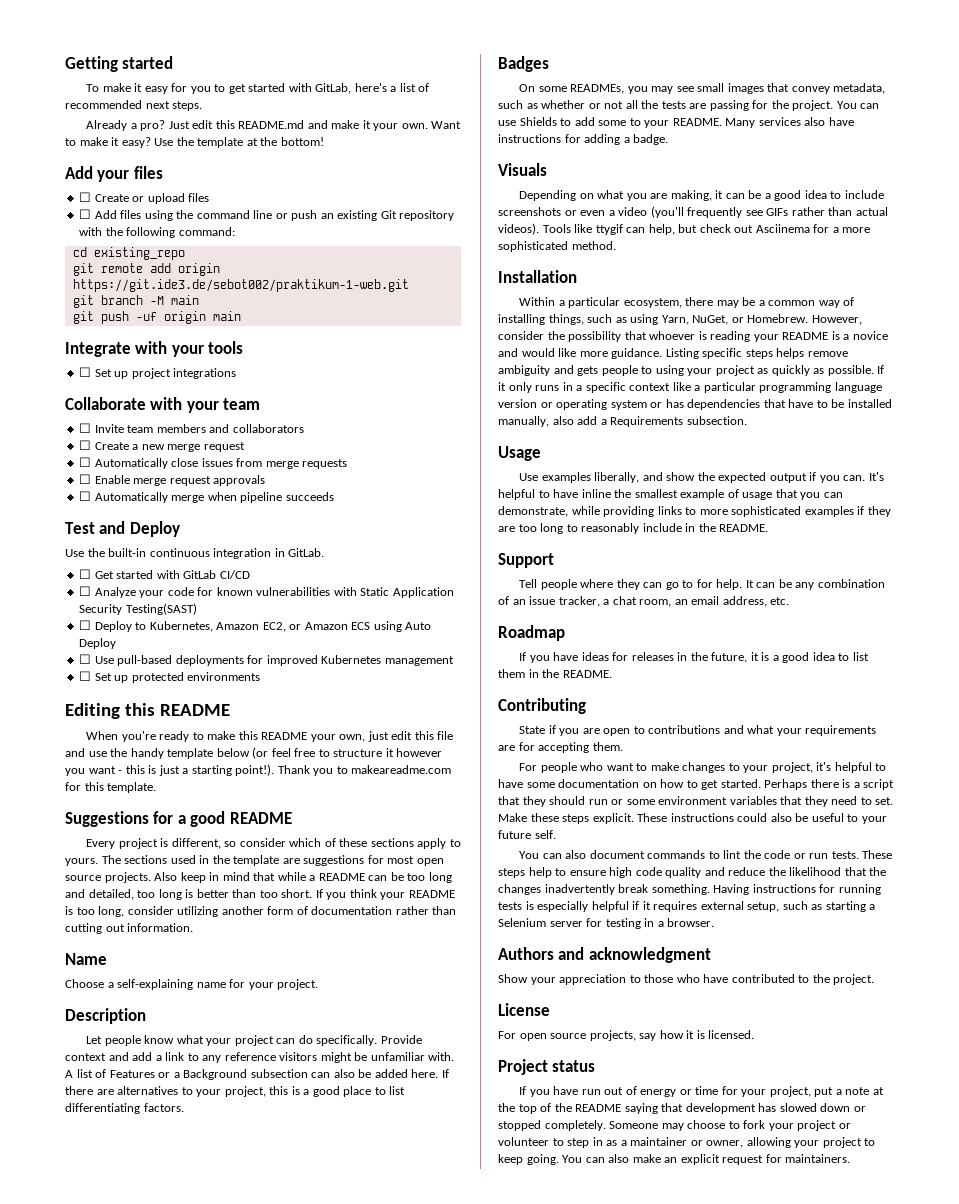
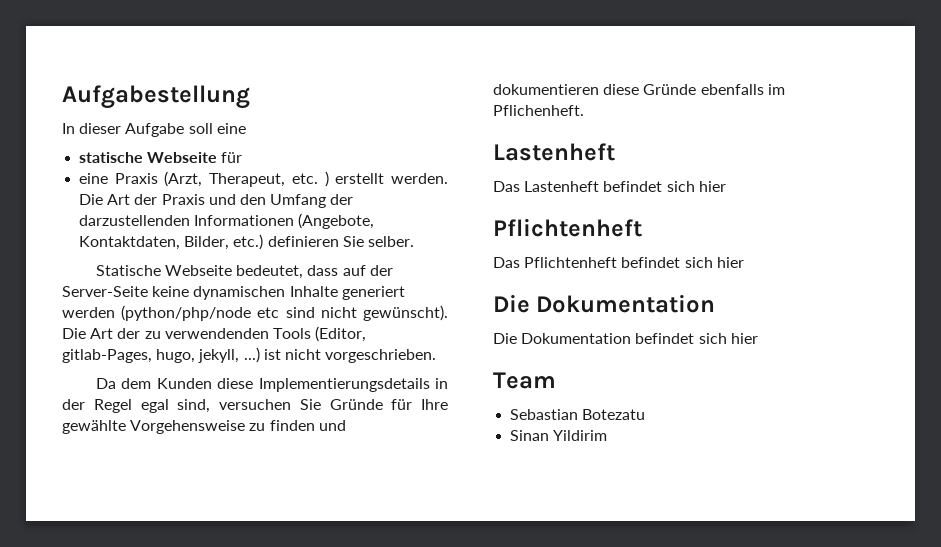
[65,56,174,72] [86,83,430,94] [65,100,203,111] [86,120,462,131] [65,137,324,148] [65,166,163,182] [79,192,210,204] [79,209,455,221] [79,227,235,238] [72,247,185,260] [72,263,220,276] [72,279,409,292] [72,295,199,308] [72,311,241,324] [65,341,244,357] [79,367,237,379] [65,397,261,413] [79,423,304,433] [79,440,245,452] [79,457,348,469] [79,474,266,486] [79,491,334,503] [65,521,180,537] [65,548,325,559] [79,569,250,579] [79,586,454,598] [79,603,197,615] [79,620,432,632] [79,638,117,649] [79,654,454,666] [79,671,261,683] [65,703,230,719] [86,731,454,742] [65,747,443,759] [65,764,452,776] [65,782,157,793] [65,811,292,827] [86,838,461,849] [65,855,444,866] [65,872,452,883] [65,889,455,900] [65,906,457,917] [65,923,194,934] [65,953,107,965] [65,979,319,990] [65,1008,146,1024] [86,1035,422,1046] [65,1052,455,1063] [65,1069,449,1080] [65,1086,406,1097] [65,1103,184,1114] [498,56,549,72] [519,83,886,94] [498,100,880,111] [498,117,854,128] [498,134,669,145] [498,163,547,176] [519,190,884,201] [498,206,888,218] [498,223,871,235] [498,241,616,252] [498,270,577,283] [519,297,855,308] [498,314,862,325] [498,331,888,342] [498,348,848,359] [498,365,885,376] [498,382,882,393] [498,399,892,410] [498,416,747,427] [498,446,541,461] [519,472,884,483] [498,489,843,500] [498,506,891,517] [498,523,769,534] [498,553,554,568] [519,579,885,590] [498,596,790,607] [498,625,565,641] [519,652,869,663] [498,669,612,678] [498,698,586,714] [519,725,877,736] [498,742,623,753] [519,762,887,773] [498,779,895,790] [498,796,894,807] [498,813,887,824] [498,830,556,839] [519,850,893,859] [498,867,887,878] [498,884,881,895] [498,901,876,912] [498,918,715,929] [498,947,711,963] [498,974,875,985] [498,1003,550,1016] [498,1030,755,1041] [498,1059,596,1075] [519,1086,884,1097] [498,1103,866,1114] [498,1120,851,1131] [498,1137,876,1148] [498,1154,851,1165] Getting started // To make it easy for you to get started with GitLab, here's a list of recommended next steps. // Already a pro? Just edit this README.md and make it your own. Want to make it easy? Use the template at the bottom! // Add your files // ☐ Create or upload files // ☐ Add files using the command line or push an existing Git repository with the following command: // cd existing_repo // git remote add origin https://git.ide3.de/sebot002/praktikum-1-web.git // git branch -M main // git push -uf origin main // Integrate with your tools // ☐ Set up project integrations // Collaborate with your team // ☐ Invite team members and collaborators // ☐ Create a new merge request // ☐ Automatically close issues from merge requests // ☐ Enable merge request approvals // ☐ Automatically merge when pipeline succeeds // Test and Deploy // Use the built-in continuous integration in GitLab. // ☐ Get started with GitLab CI/CD // ☐ Analyze your code for known vulnerabilities with Static Application Security Testing(SAST) // ☐ Deploy to Kubernetes, Amazon EC2, or Amazon ECS using Auto Deploy // ☐ Use pull-based deployments for improved Kubernetes management // ☐ Set up protected environments // Editing this README // When you're ready to make this README your own, just edit this file and use the handy template below (or feel free to structure it however you want - this is just a starting point!). Thank you to makeareadme.com for this template. // Suggestions for a good README // Every project is different, so consider which of these sections apply to yours. The sections used in the template are suggestions for most open source projects. Also keep in mind that while a README can be too long and detailed, too long is better than too short. If you think your README is too long, consider utilizing another form of documentation rather than cutting out information. // Name // Choose a self-explaining name for your project. // Description // Let people know what your project can do specifically. Provide context and add a link to any reference visitors might be unfamiliar with. A list of Features or a Background subsection can also be added here. If there are alternatives to your project, this is a good place to list differentiating factors. // Badges // On some READMEs, you may see small images that convey metadata, such as whether or not all the tests are passing for the project. You can use Shields to add some to your README. Many services also have instructions for adding a badge. // Visuals // Depending on what you are making, it can be a good idea to include screenshots or even a video (you'll frequently see GIFs rather than actual videos). Tools like ttygif can help, but check out Asciinema for a more sophisticated method. // Installation // Within a particular ecosystem, there may be a common way of installing things, such as using Yarn, NuGet, or Homebrew. However, consider the possibility that whoever is reading your README is a novice and would like more guidance. Listing specific steps helps remove ambiguity and gets people to using your project as quickly as possible. If it only runs in a specific context like a particular programming language version or operating system or has dependencies that have to be installed manually, also add a Requirements subsection. // Usage // Use examples liberally, and show the expected output if you can. It's helpful to have inline the smallest example of usage that you can demonstrate, while providing links to more sophisticated examples if they are too long to reasonably include in the README. // Support // Tell people where they can go to for help. It can be any combination of an issue tracker, a chat room, an email address, etc. // Roadmap // If you have ideas for releases in the future, it is a good idea to list them in the README. // Contributing // State if you are open to contributions and what your requirements are for accepting them. // For people who want to make changes to your project, it's helpful to have some documentation on how to get started. Perhaps there is a script that they should run or some environment variables that they need to set. Make these steps explicit. These instructions could also be useful to your future self. // You can also document commands to lint the code or run tests. These steps help to ensure high code quality and reduce the likelihood that the changes inadvertently break something. Having instructions for running tests is especially helpful if it requires external setup, such as starting a Selenium server for testing in a browser. // Authors and acknowledgment // Show your appreciation to those who have contributed to the project. // License // For open source projects, say how it is licensed. // Project status // If you have run out of energy or time for your project, put a note at the top of the README saying that development has slowed down or stopped completely. Someone may choose to fork your project or volunteer to step in as a maintainer or owner, allowing your project to keep going. You can also make an explicit request for maintainers. -> [62,85,250,109] [62,123,246,137] [79,152,243,163] [79,171,448,187] [79,194,354,208] [79,213,375,229] [79,234,414,250] [95,265,393,279] [62,286,405,300] [62,305,448,321] [62,326,367,342] [62,347,437,363] [95,378,449,392] [62,399,448,413] [62,420,346,434] [493,84,785,95] [493,105,584,116] [493,143,615,161] [493,181,726,192] [493,218,642,237] [493,257,744,268] [493,294,716,313] [493,333,758,344] [493,372,556,389] [510,409,646,420] [510,430,608,441] Aufgabestellung // In dieser Aufgabe soll eine // statische Webseite für // eine Praxis (Arzt, Therapeut, etc. ) erstellt werden. Die Art der Praxis und den Umfang der darzustellenden Informationen (Angebote, Kontaktdaten, Bilder, etc.) definieren Sie selber. // Statische Webseite bedeutet, dass auf der Server-Seite keine dynamischen Inhalte generiert werden (python/php/node etc sind nicht gewünscht). Die Art der zu verwendenden Tools (Editor, gitlab-Pages, hugo, jekyll, ...) ist nicht vorgeschrieben. // Da dem Kunden diese Implementierungsdetails in der Regel egal sind, versuchen Sie Gründe für Ihre gewählte Vorgehensweise zu finden und dokumentieren diese Gründe ebenfalls im Pflichenheft. // Lastenheft // Das Lastenheft befindet sich hier // Pflichtenheft // Das Pflichtenheft befindet sich hier // Die Dokumentation // Die Dokumentation befindet sich hier // Team // Sebastian Botezatu // Sinan Yildirim

